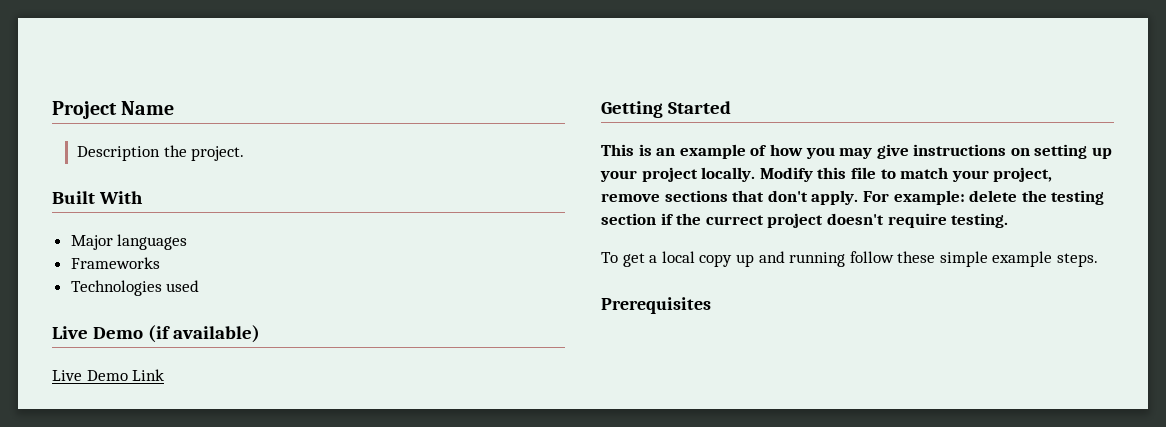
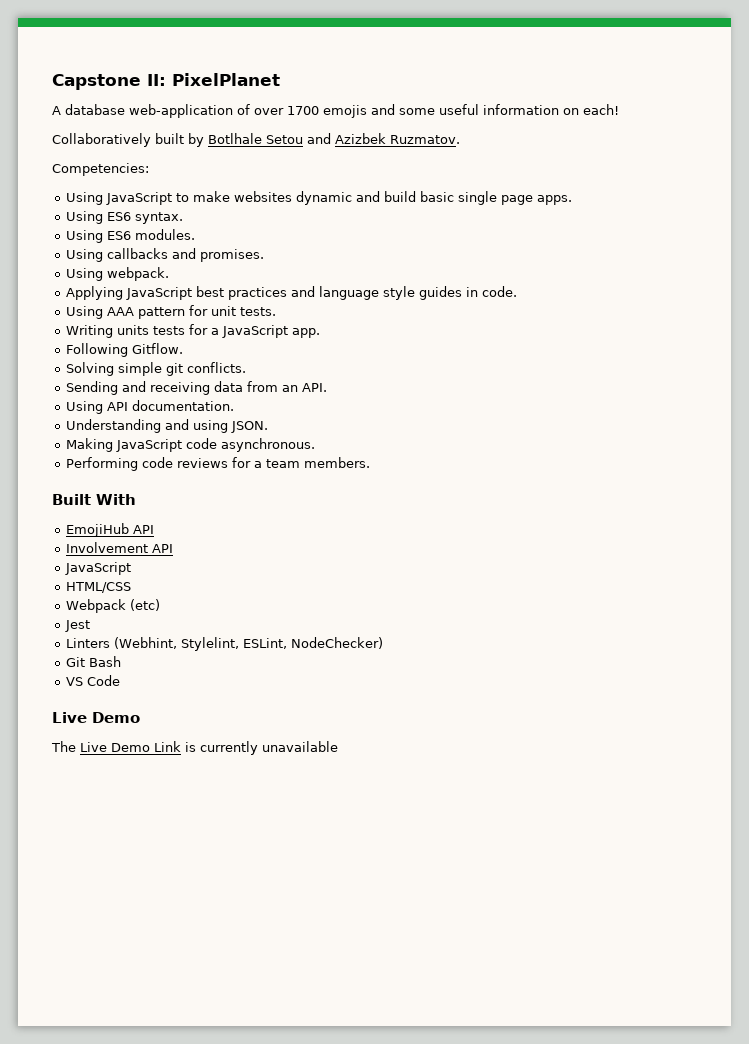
[52,101,175,119] [76,145,245,161] [52,191,143,204] [70,234,188,250] [70,257,160,269] [70,280,200,296] [52,325,260,343] Project Name // Description the project. // Built With // Major languages // Frameworks // Technologies used // Live Demo (if available) // -> [52,73,280,90] [52,104,619,118] [52,133,460,147] [52,163,149,176] [66,191,573,205] [66,211,184,224] [66,229,196,243] [66,248,265,262] [66,267,170,281] [66,286,518,300] [66,305,277,319] [66,324,321,338] [66,343,184,357] [66,362,247,376] [66,381,328,395] [66,400,235,414] [66,419,269,433] [66,438,316,452] [66,457,371,471] [52,494,136,505] [66,523,155,537] [66,542,174,553] [65,562,132,575] [66,582,132,593] [66,599,161,613] [65,620,91,632] [66,637,384,651] [66,656,122,667] [66,675,121,686] [52,712,140,723] [51,741,76,752] Capstone II: PixelPlanet // A database web-application of over 1700 emojis and some useful information on each! // Collaboratively built by Botlhale Setou and Azizbek Ruzmatov. // Competencies: // Using JavaScript to make websites dynamic and build basic single page apps. // Using ES6 syntax. // Using ES6 modules. // Using callbacks and promises. // Using webpack. // Applying JavaScript best practices and language style guides in code. // Using AAA pattern for unit tests. // Writing units tests for a JavaScript app. // Following Gitflow. // Solving simple git conflicts. // Sending and receiving data from an API. // Using API documentation. // Understanding and using JSON. // Making JavaScript code asynchronous. // Performing code reviews for a team members. // Built With // EmojiHub API // Involvement API // JavaScript // HTML/CSS // Webpack (etc) // Jest // Linters (Webhint, Stylelint, ESLint, NodeChecker) // Git Bash // VS Code // Live Demo // The
[601,101,731,118] [601,144,1113,159] [600,167,1053,182] [601,190,1105,205] [601,213,1009,228] [601,251,1099,267] [601,297,711,314] // Getting Started // This is an example of how you may give instructions on setting up your project locally. Modify this file to match your project, remove sections that don't apply. For example: delete the testing section if the currect project doesn't require testing. // To get a local copy up and running follow these simple example steps. // Prerequisites -> [185,741,338,755] is currently unavailable

